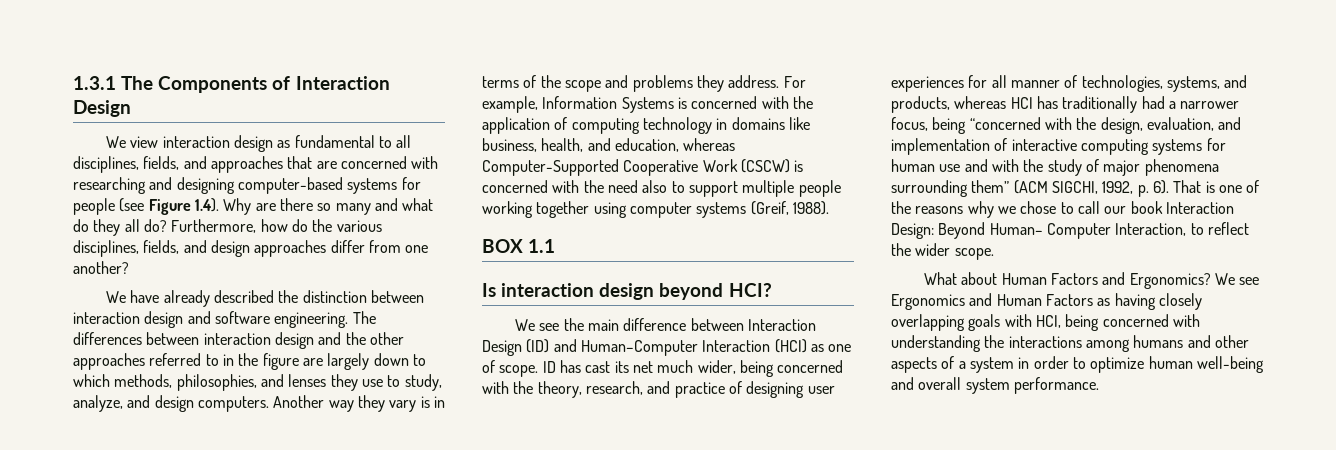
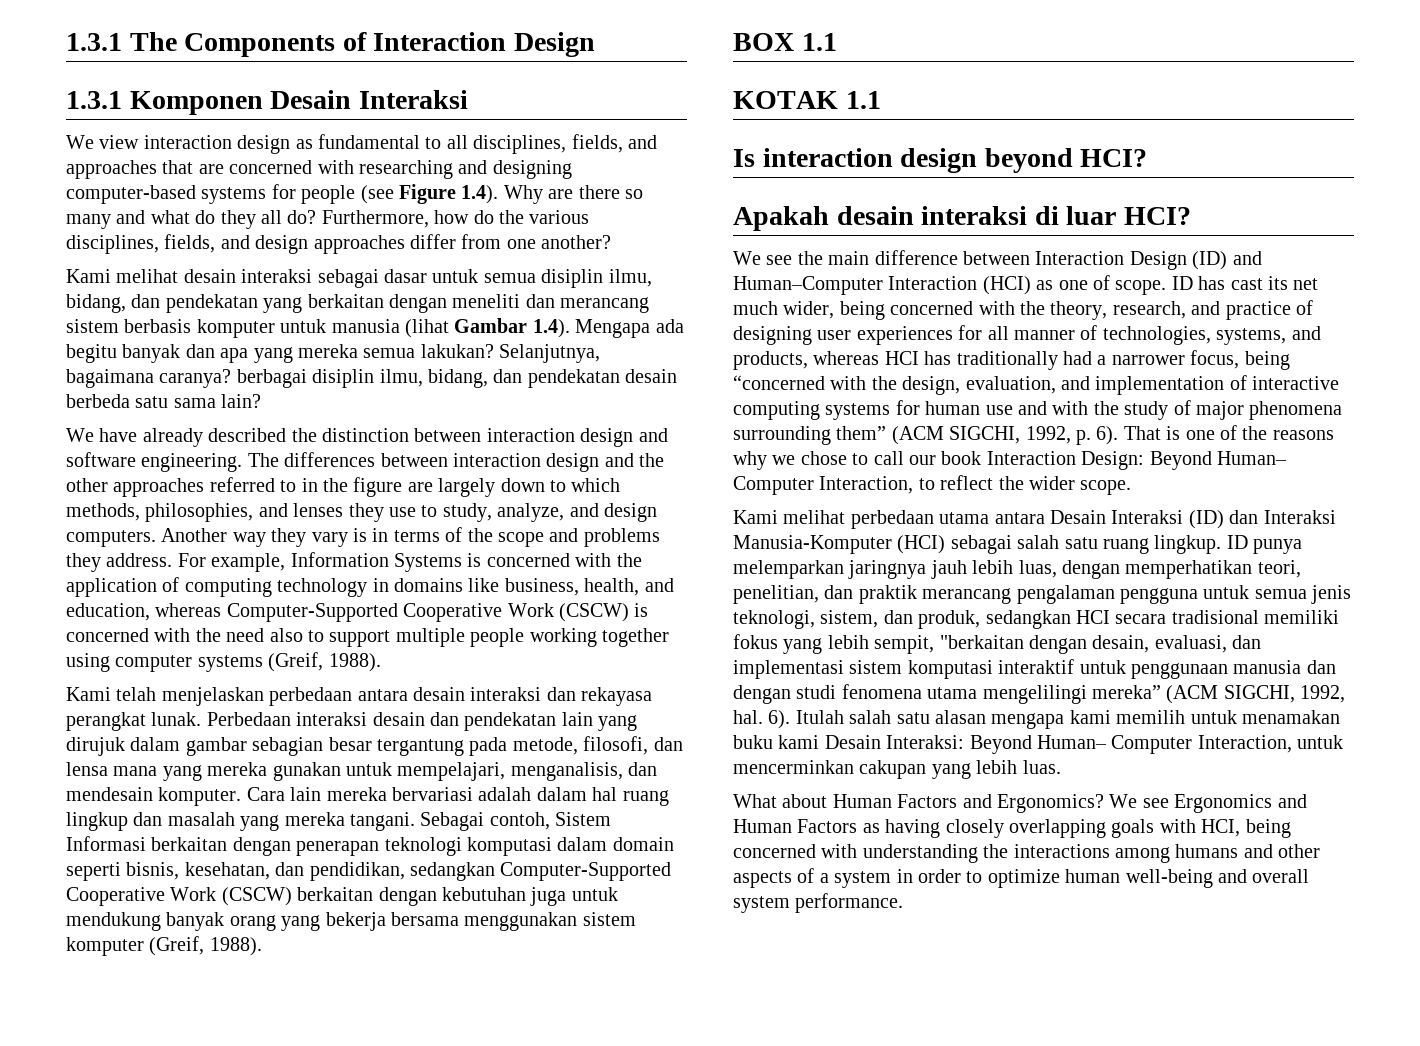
(131, 108) none -> [66,90,468,115] // 1.3.1 Komponen Desain Interaksi
(129, 267) none -> [66,269,652,288] [66,294,650,313] [66,318,684,338] [66,344,601,363] [66,369,678,388] [66,394,262,408] // Kami melihat desain interaksi sebagai dasar untuk semua disiplin ilmu, bidang, dan pendekatan yang berkaitan dengan meneliti dan merancang sistem berbasis komputer untuk manusia (lihat Gambar 1.4). Mengapa ada begitu banyak dan apa yang mereka semua lakukan? Selanjutnya, bagaimana caranya? berbagai disiplin ilmu, bidang, dan pendekatan desain berbeda satu sama lain?
(829, 208) none -> [66,687,653,706] [66,712,638,731] [66,736,683,756] [66,762,658,781] [66,787,669,806] [66,812,612,831] [66,836,674,856] [66,862,672,881] [66,887,618,906] [66,912,636,931] [66,936,262,956] // Kami telah menjelaskan perbedaan antara desain interaksi dan rekayasa perangkat lunak. Perbedaan interaksi desain dan pendekatan lain yang dirujuk dalam gambar sebagian besar tergantung pada metode, filosofi, dan lensa mana yang mereka gunakan untuk mempelajari, menganalisis, dan mendesain komputer. Cara lain mereka bervariasi adalah dalam hal ruang lingkup dan masalah yang mereka tangani. Sebagai contoh, Sistem Informasi berkaitan dengan penerapan teknologi komputasi dalam domain seperti bisnis, kesehatan, dan pendidikan, sedangkan Computer-Supported Cooperative Work (CSCW) berkaitan dengan kebutuhan juga untuk mendukung banyak orang yang bekerja bersama menggunakan sistem komputer (Greif, 1988).
(556, 246) none -> [733,91,881,109] // KOTAK 1.1
(772, 290) none -> [733,206,1191,231] // Apakah desain interaksi di luar HCI?
(994, 254) none -> [733,510,1336,529] [733,535,1303,554] [733,560,1301,579] [733,585,1352,604] [733,610,1340,629] [733,634,1262,654] [733,659,1336,679] [733,684,1346,704] [733,710,1340,729] [733,735,1344,754] [733,760,1061,779] // Kami melihat perbedaan utama antara Desain Interaksi (ID) dan Interaksi Manusia-Komputer (HCI) sebagai salah satu ruang lingkup. ID punya melemparkan jaringnya jauh lebih luas, dengan memperhatikan teori, penelitian, dan praktik merancang pengalaman pengguna untuk semua jenis teknologi, sistem, dan produk, sedangkan HCI secara tradisional memiliki fokus yang lebih sempit, "berkaitan dengan desain, evaluasi, dan implementasi sistem komputasi interaktif untuk penggunaan manusia dan dengan studi fenomena utama mengelilingi mereka” (ACM SIGCHI, 1992, hal. 6). Itulah salah satu alasan mengapa kami memilih untuk menamakan buku kami Desain Interaksi: Beyond Human– Computer Interaction, untuk mencerminkan cakupan yang lebih luas.

